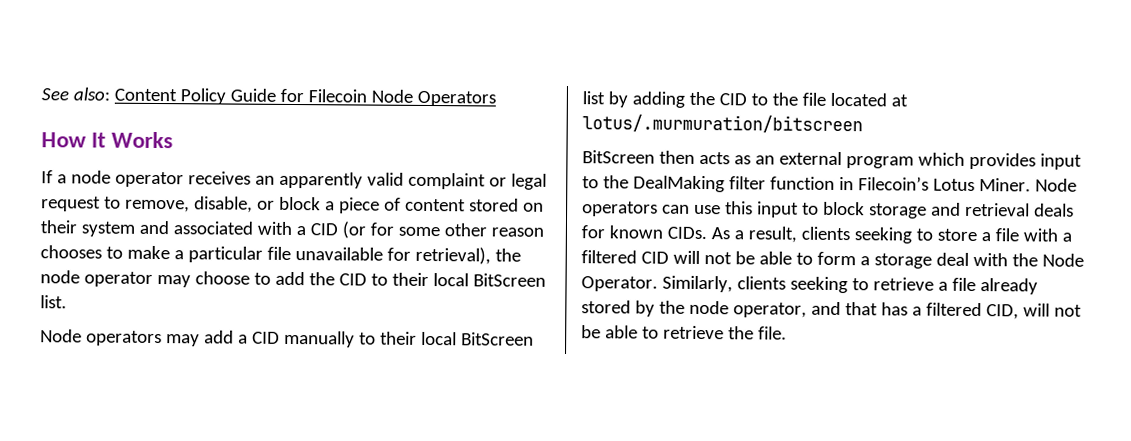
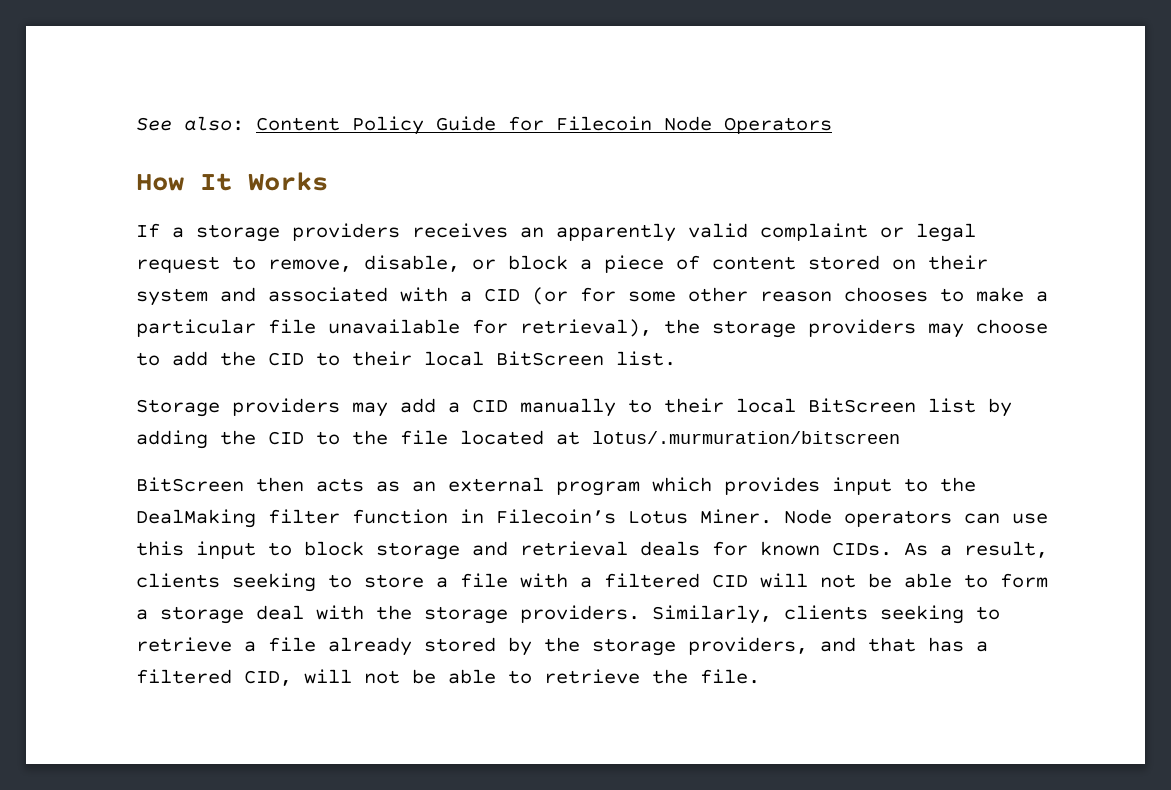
[70,170,184,188] node operator -> [196,223,400,242] storage providers
[40,270,153,287] node operator -> [712,319,916,338] storage providers
[40,329,162,347] Node operators -> [136,398,340,417] Storage providers
[1041,253,1084,267] [581,276,658,292] Node Operator. -> [424,605,640,624] storage providers.
[688,300,807,318] node operator, -> [592,637,808,656] storage providers,

